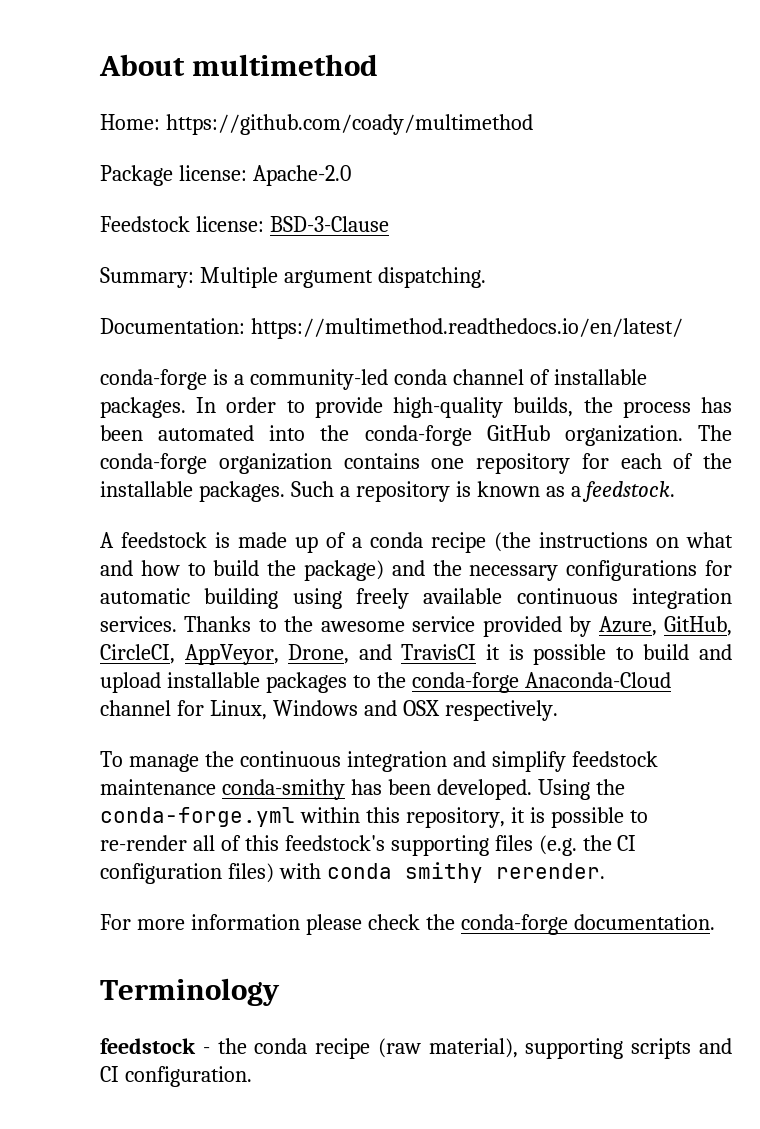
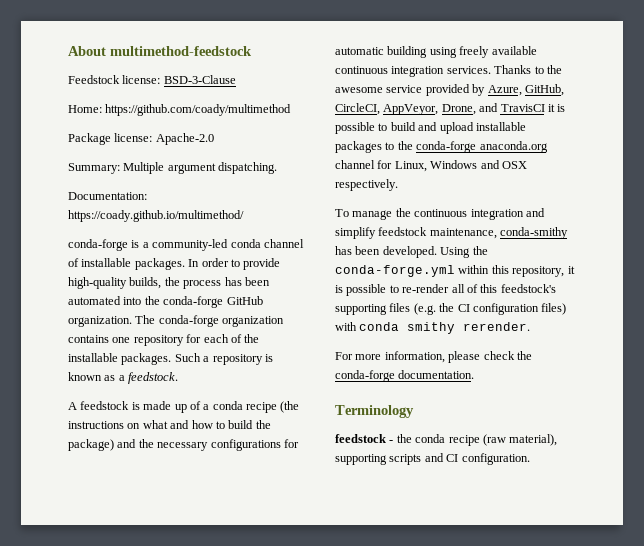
[192,54,379,76] multimethod -> [110,46,252,56] [68,75,236,84] multimethod-feedstock // Feedstock license: BSD-3-Clause
[100,216,389,232] // Feedstock license: BSD-3-Clause -> (214, 139) none
[250,318,683,339] https://multimethod.readthedocs.io/en/latest/ -> [68,210,244,222] https://coady.github.io/multimethod/
[524,672,671,688] Anaconda-Cloud -> [479,141,548,153] anaconda.org
[100,779,216,795] maintenance -> [429,228,497,239] maintenance,
[190,914,300,930] information -> [384,351,445,363] information,

